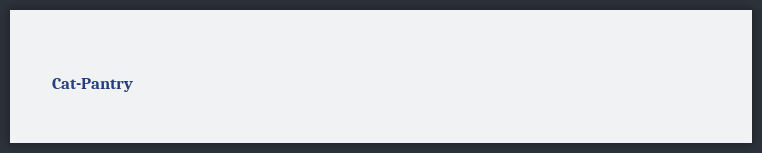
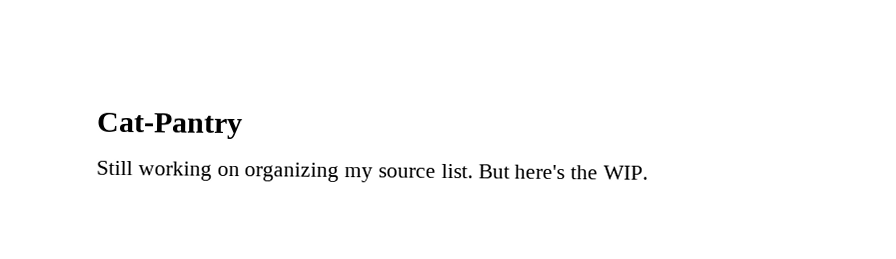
(133, 85) none -> [96,160,649,183] // Still working on organizing my source list. But here's the WIP.

